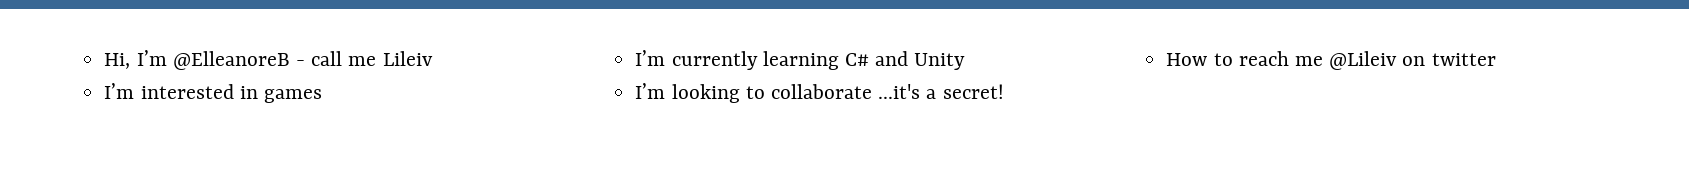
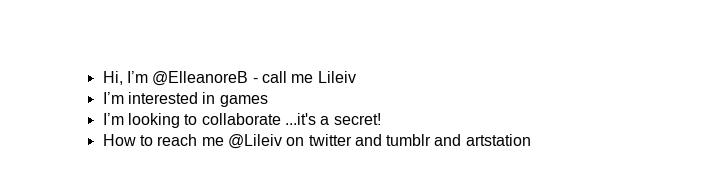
[635,50,966,70] // I’m currently learning C# and Unity -> (268, 101) none
(1496, 59) none -> [354,134,531,146] and tumblr and artstation

